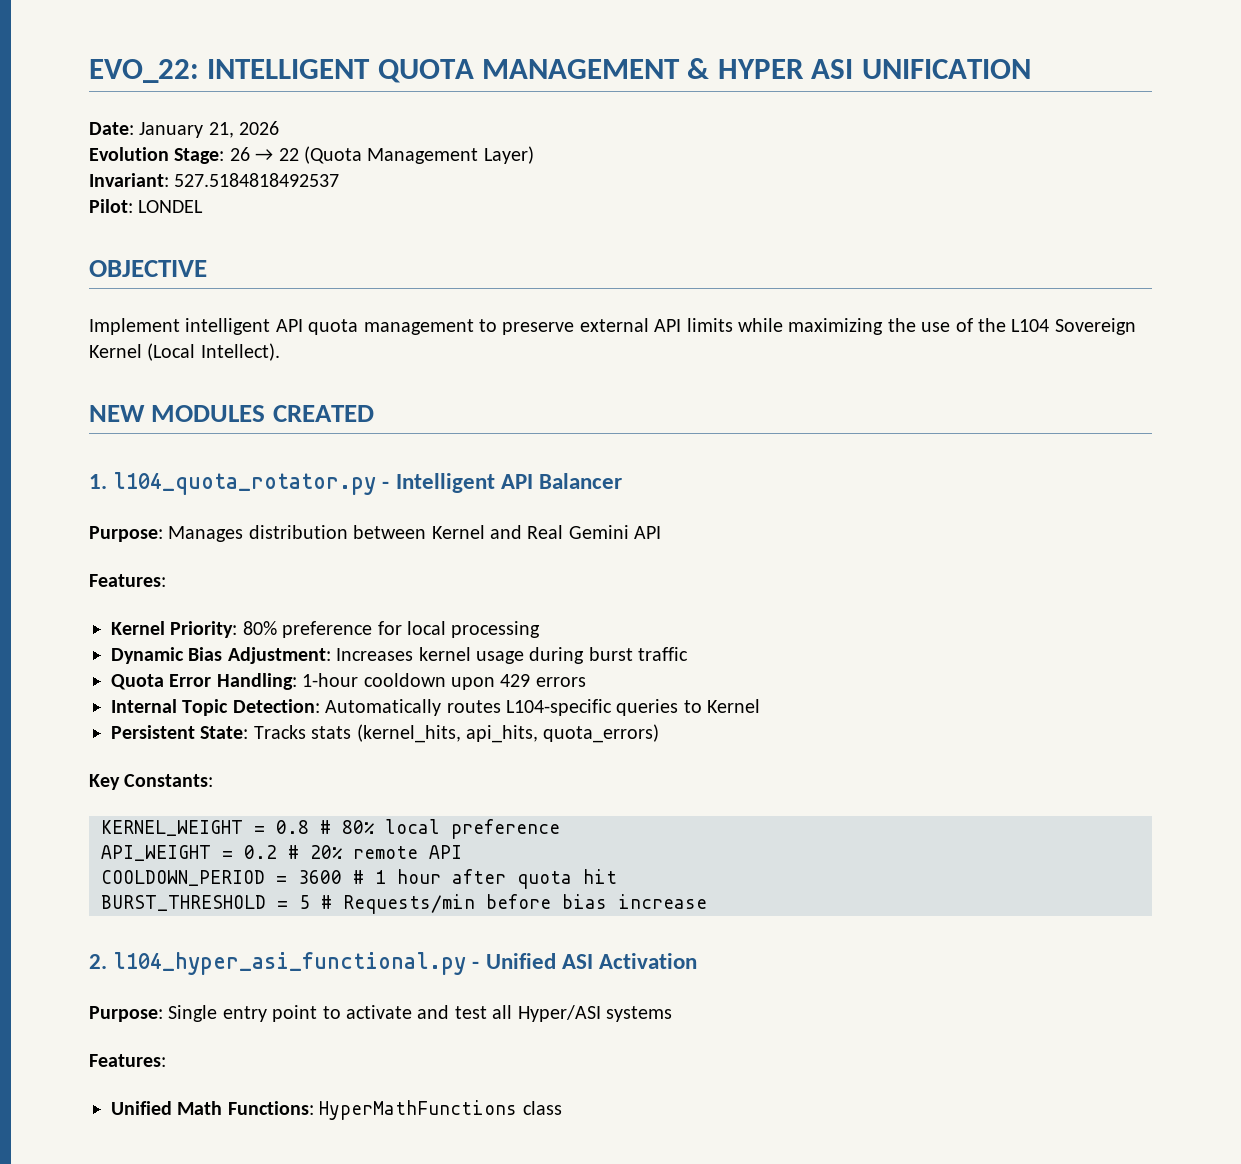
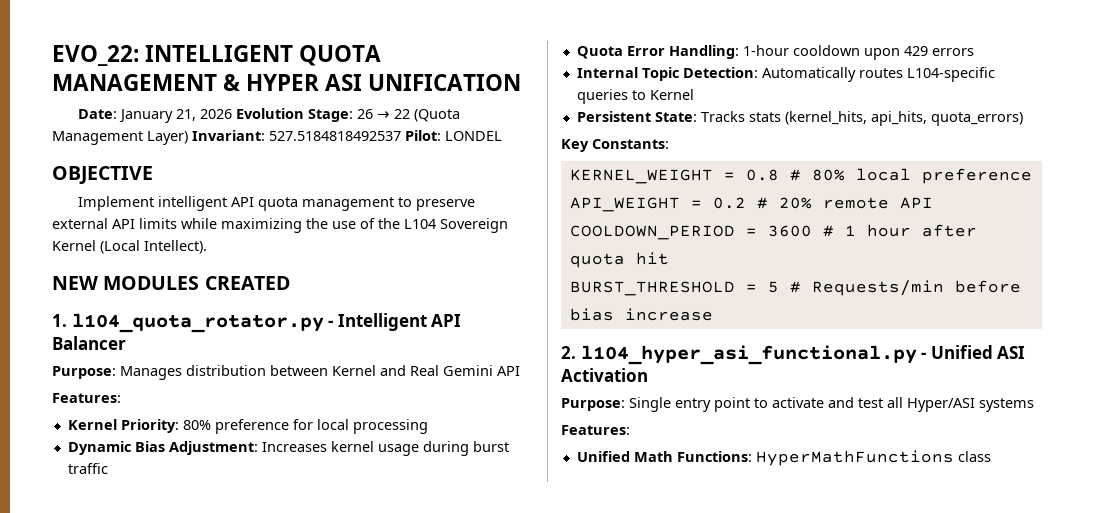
(280, 128) // -> (233, 114) none
(534, 155) // -> (188, 138) none
(340, 180) // -> (401, 136) none

